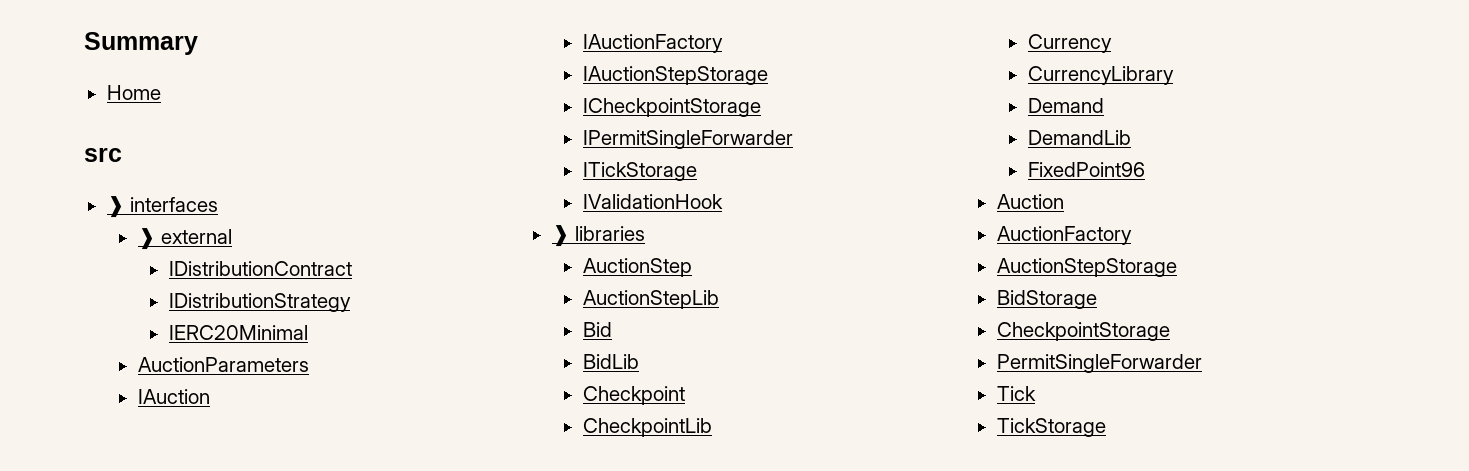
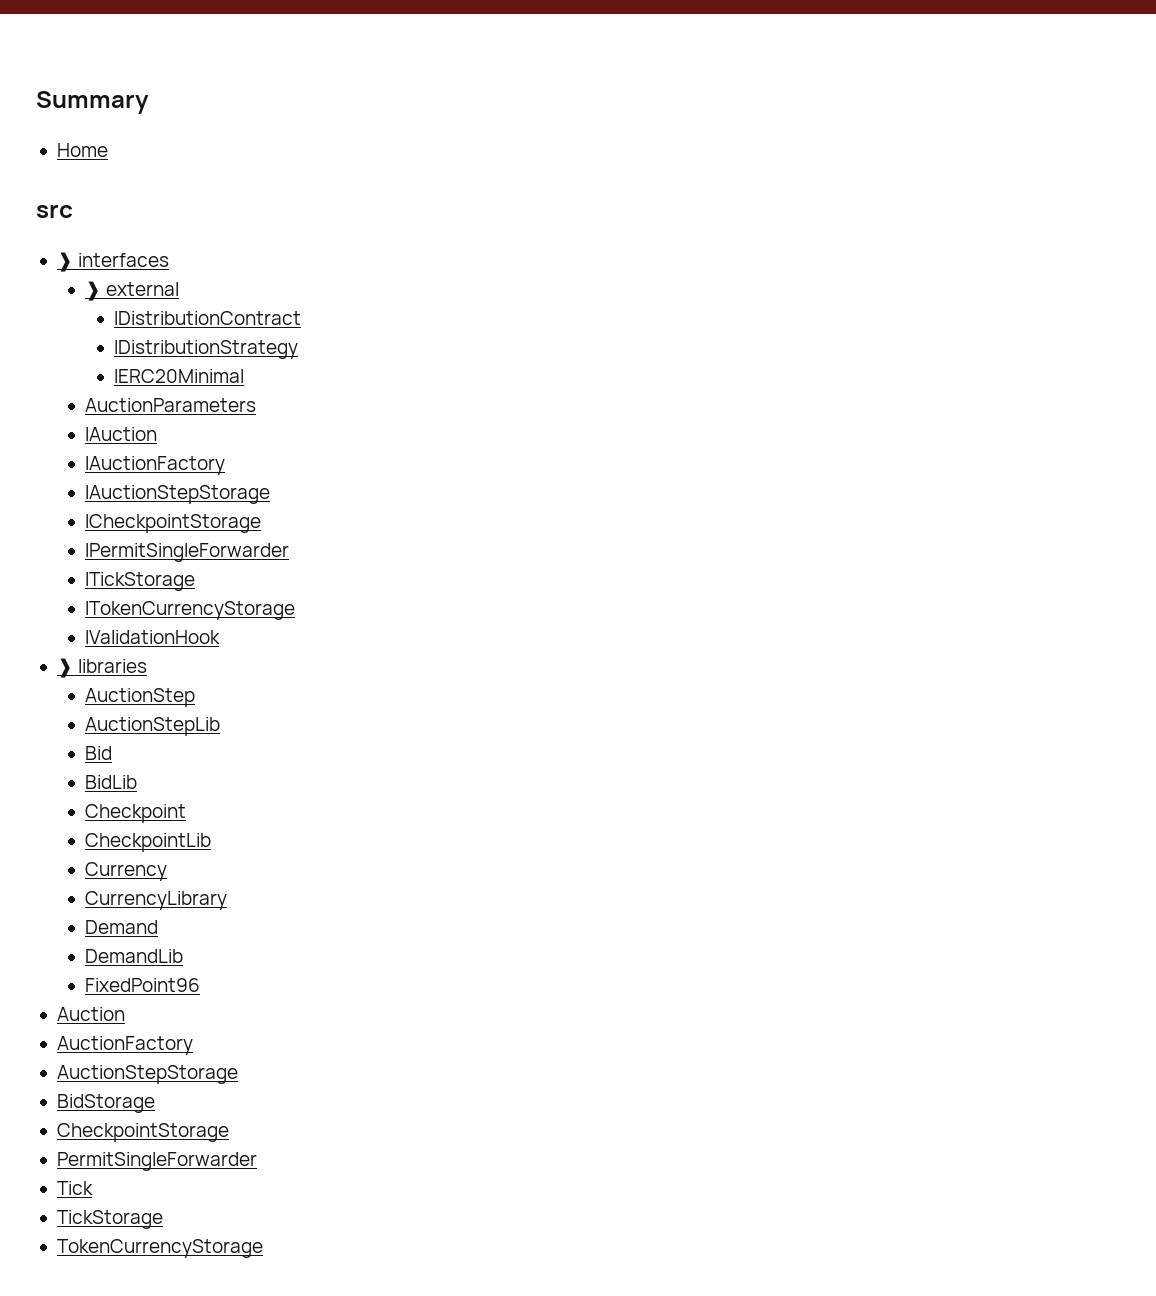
(697, 171) none -> [85,601,296,620] // ITokenCurrencyStorage
(1106, 427) none -> [56,1239,263,1258] // TokenCurrencyStorage

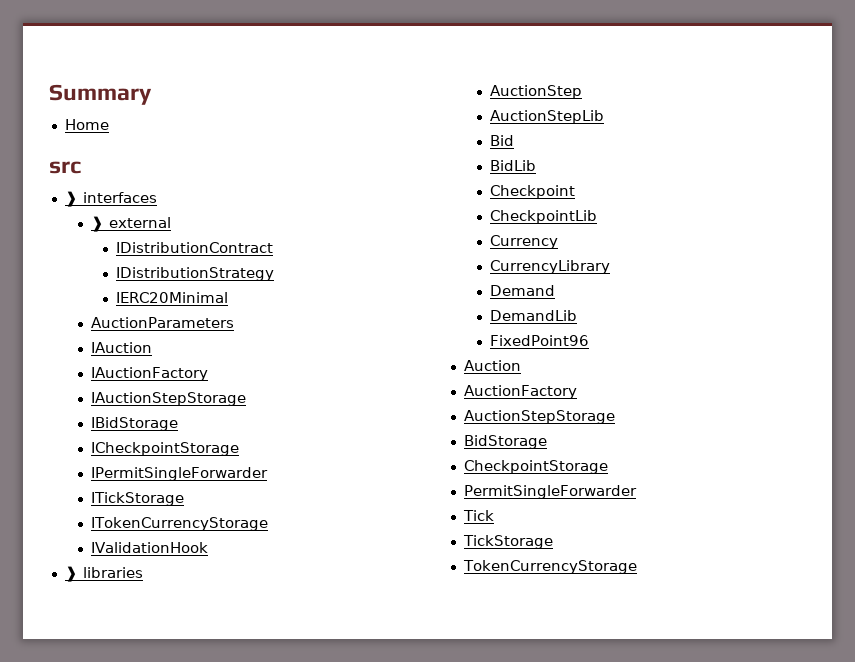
(271, 494) none -> [90,417,178,431] // IBidStorage

